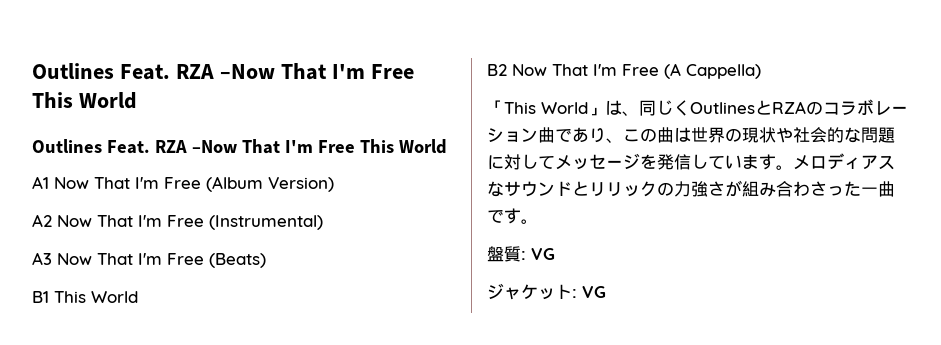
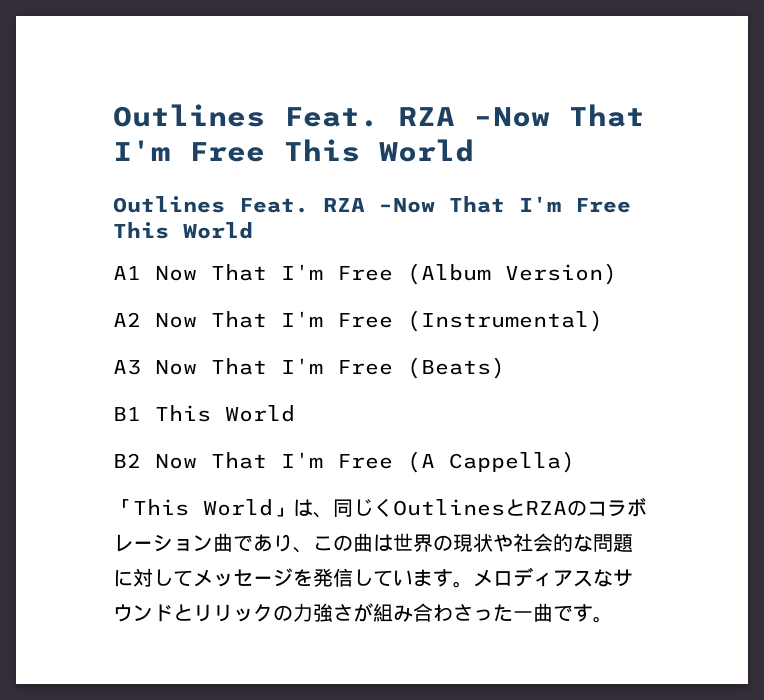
[487,246,555,262] [487,283,606,300] // 盤質: VG // ジャケット: VG -> (613, 619) none

